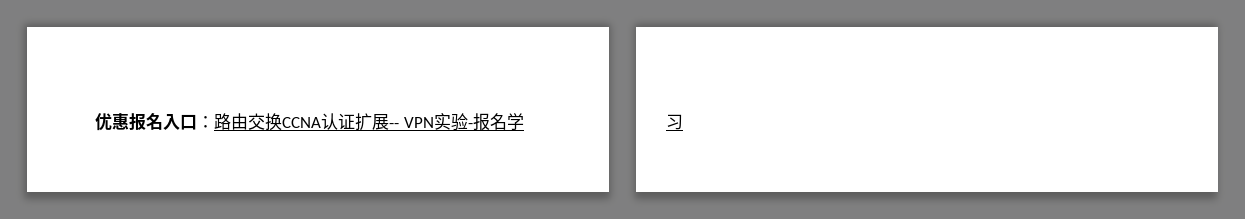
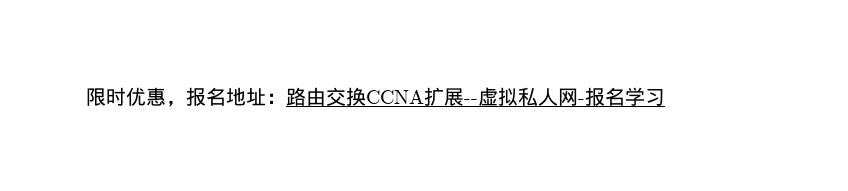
[95,113,198,131] 优惠报名入口 -> [86,87,266,107] 限时优惠，报名地址
[321,113,356,130] 认证 -> (424, 97) none
[403,113,468,131] VPN实验 -> [478,87,578,106] 虚拟私人网

